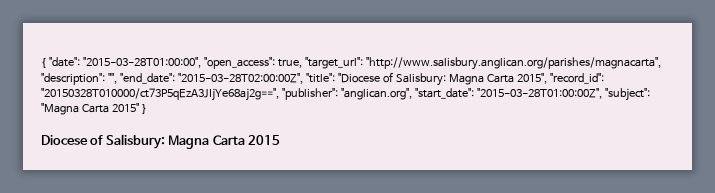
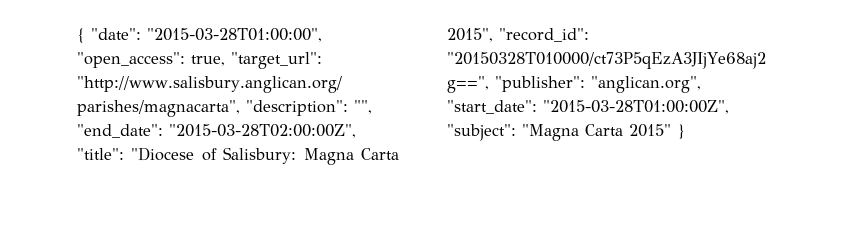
[41,134,280,149] // Diocese of Salisbury: Magna Carta 2015 -> (685, 131) none

